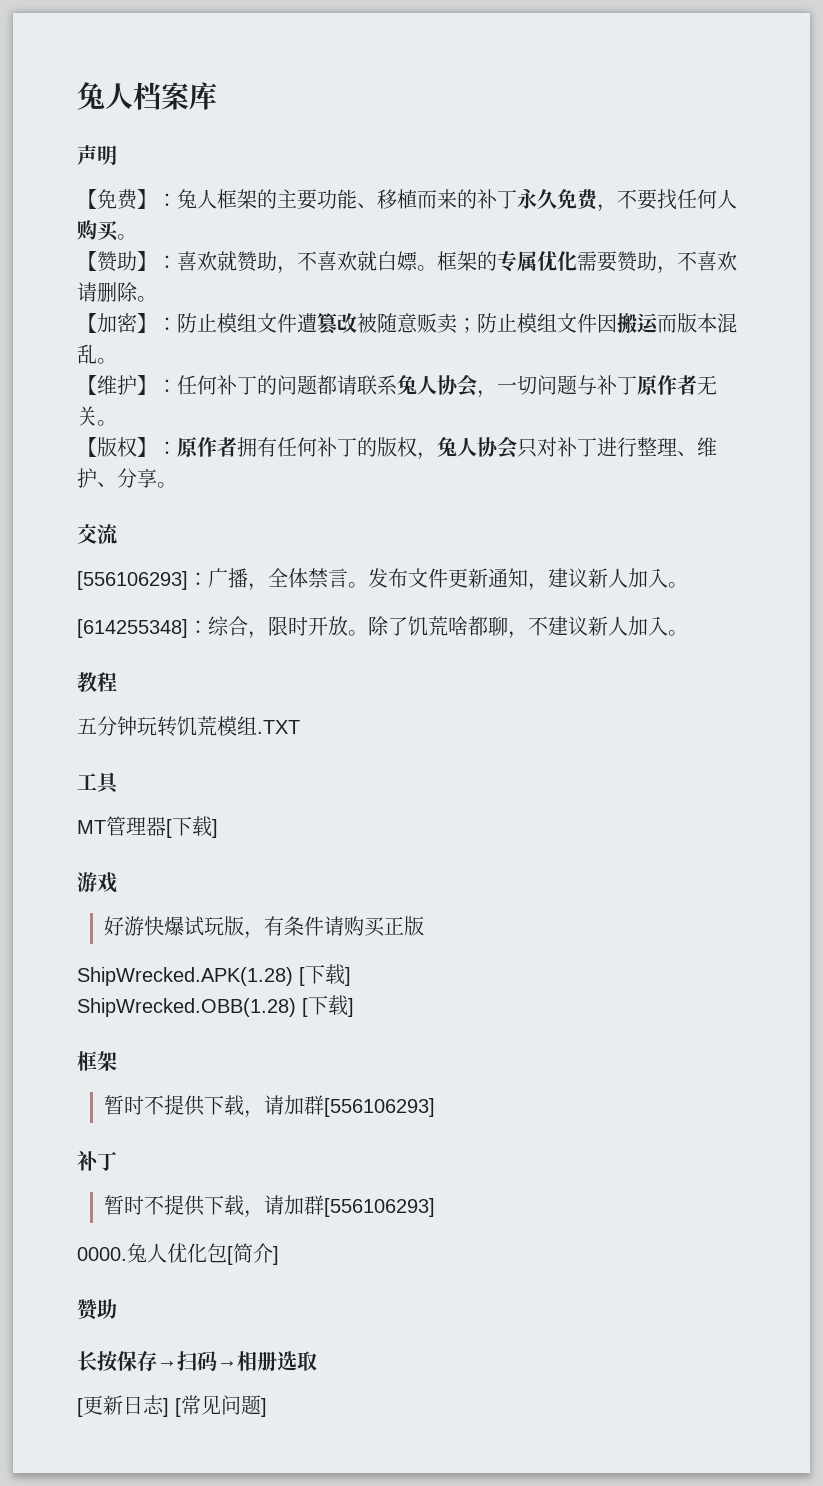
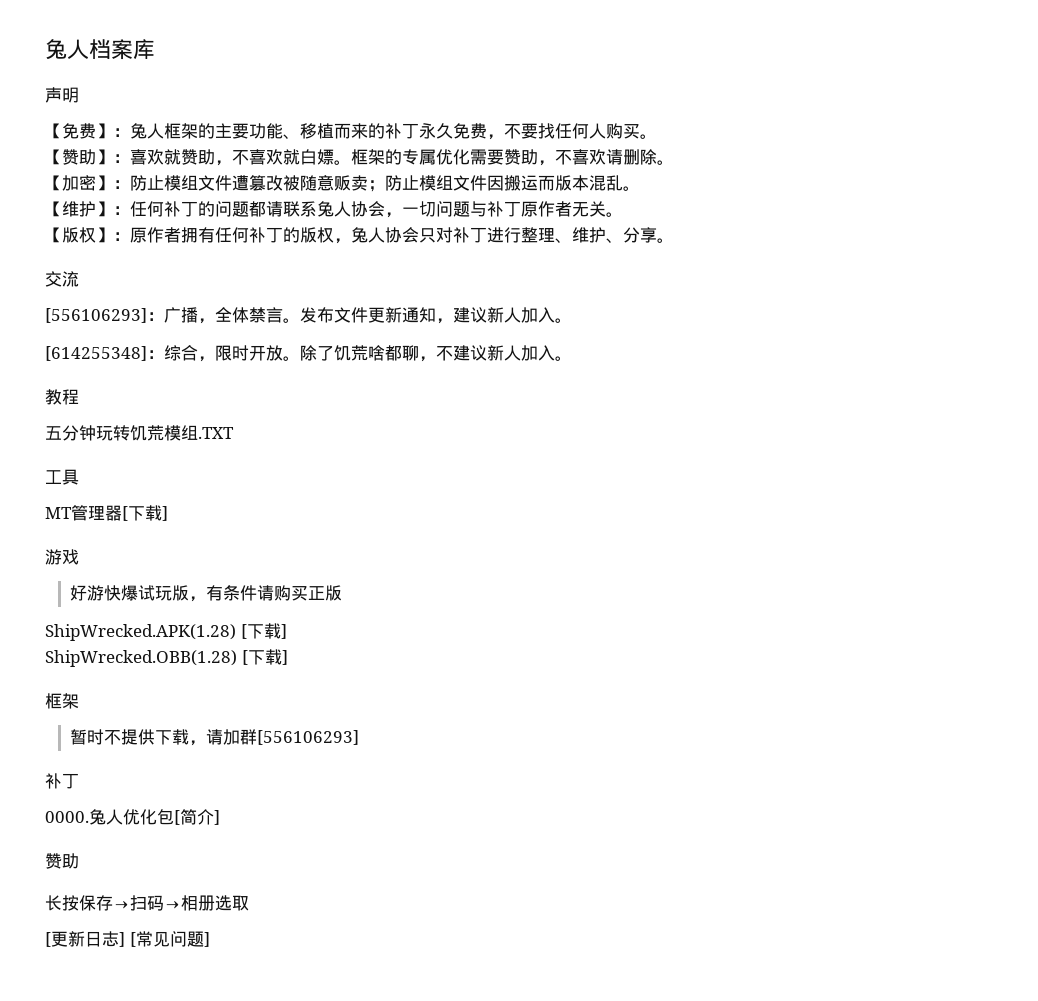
[103,1195,435,1218] // 暂时不提供下载，请加群[556106293] -> (79, 781) none

